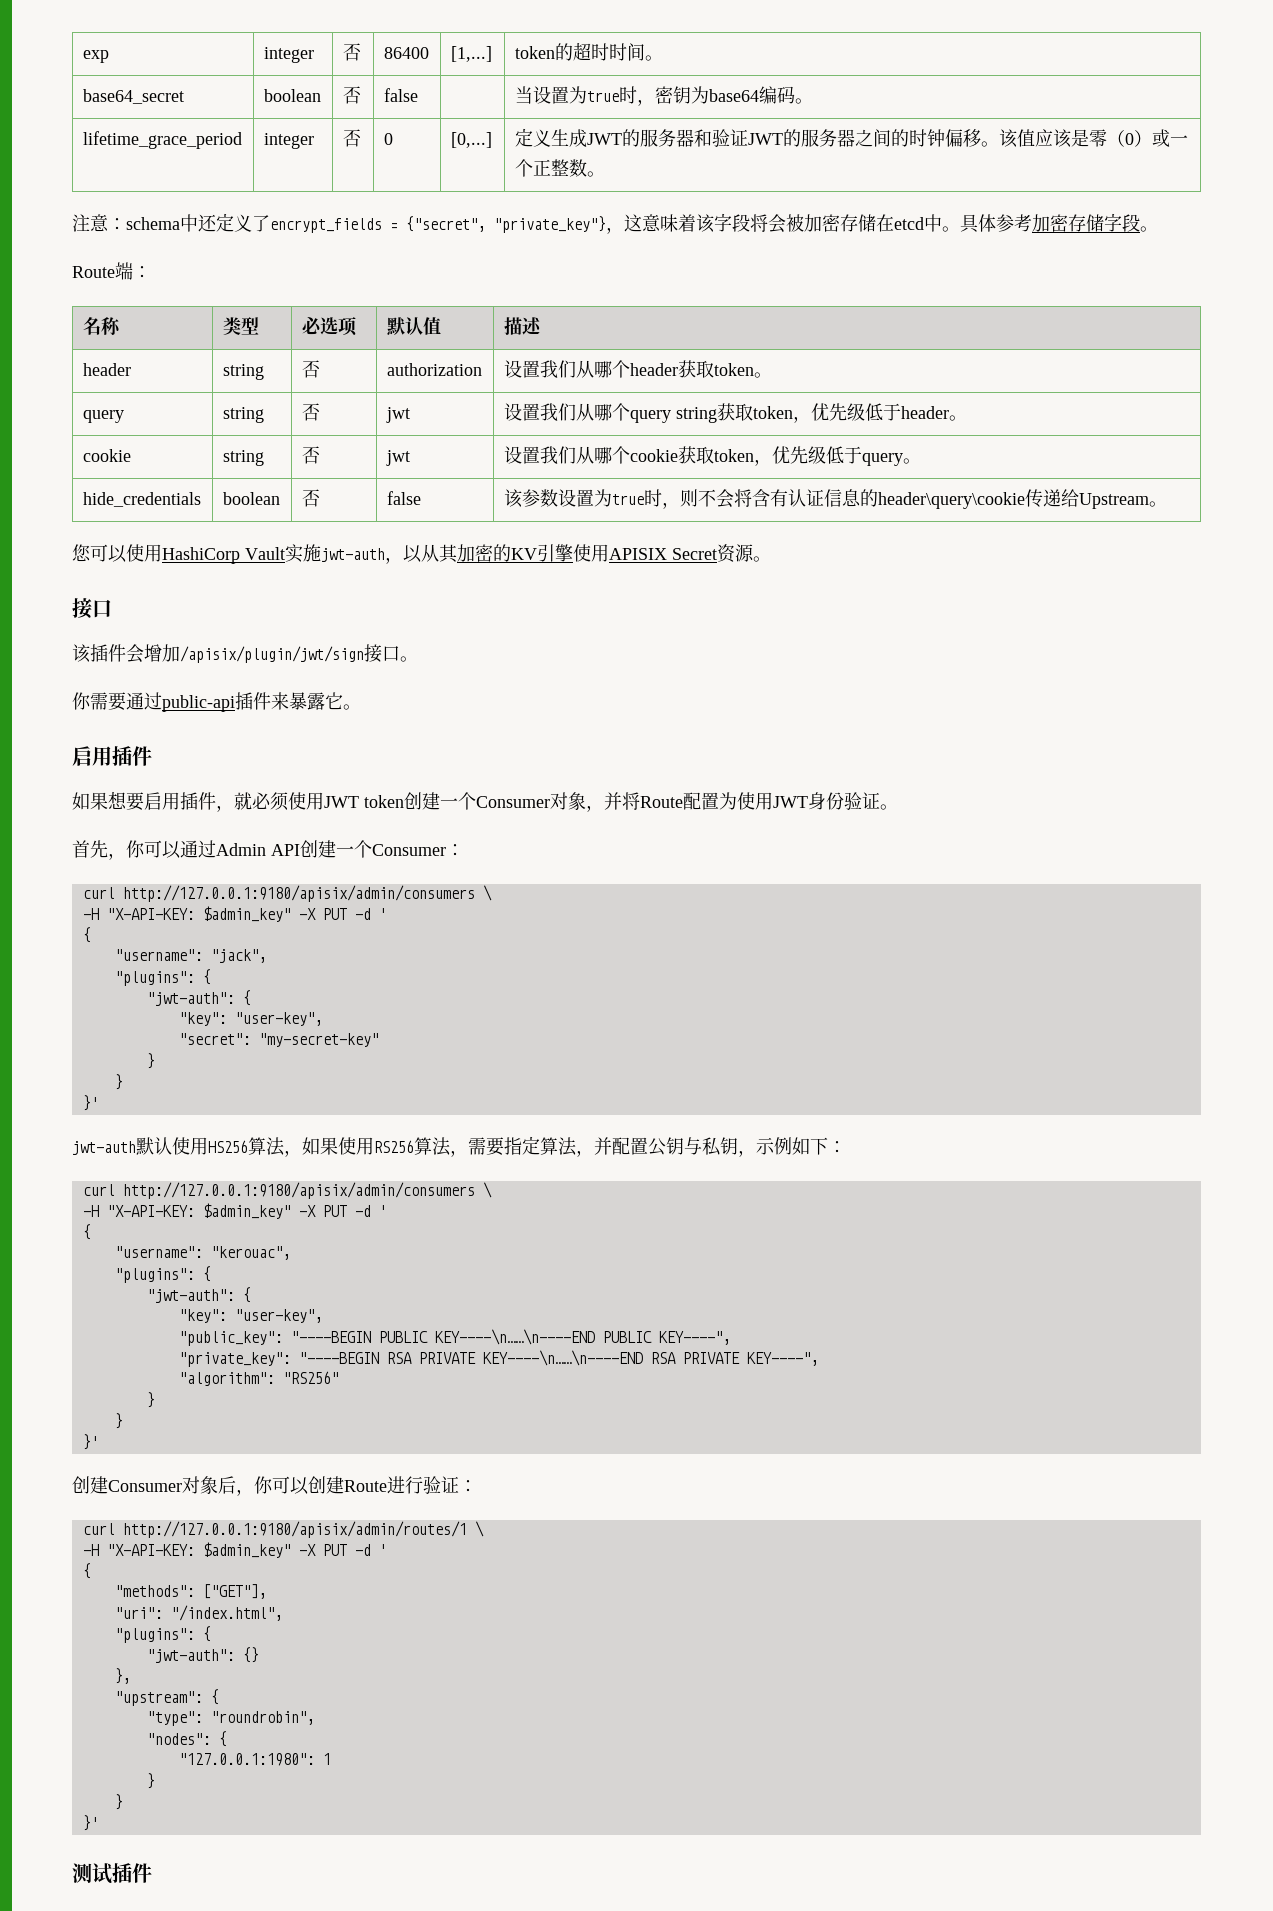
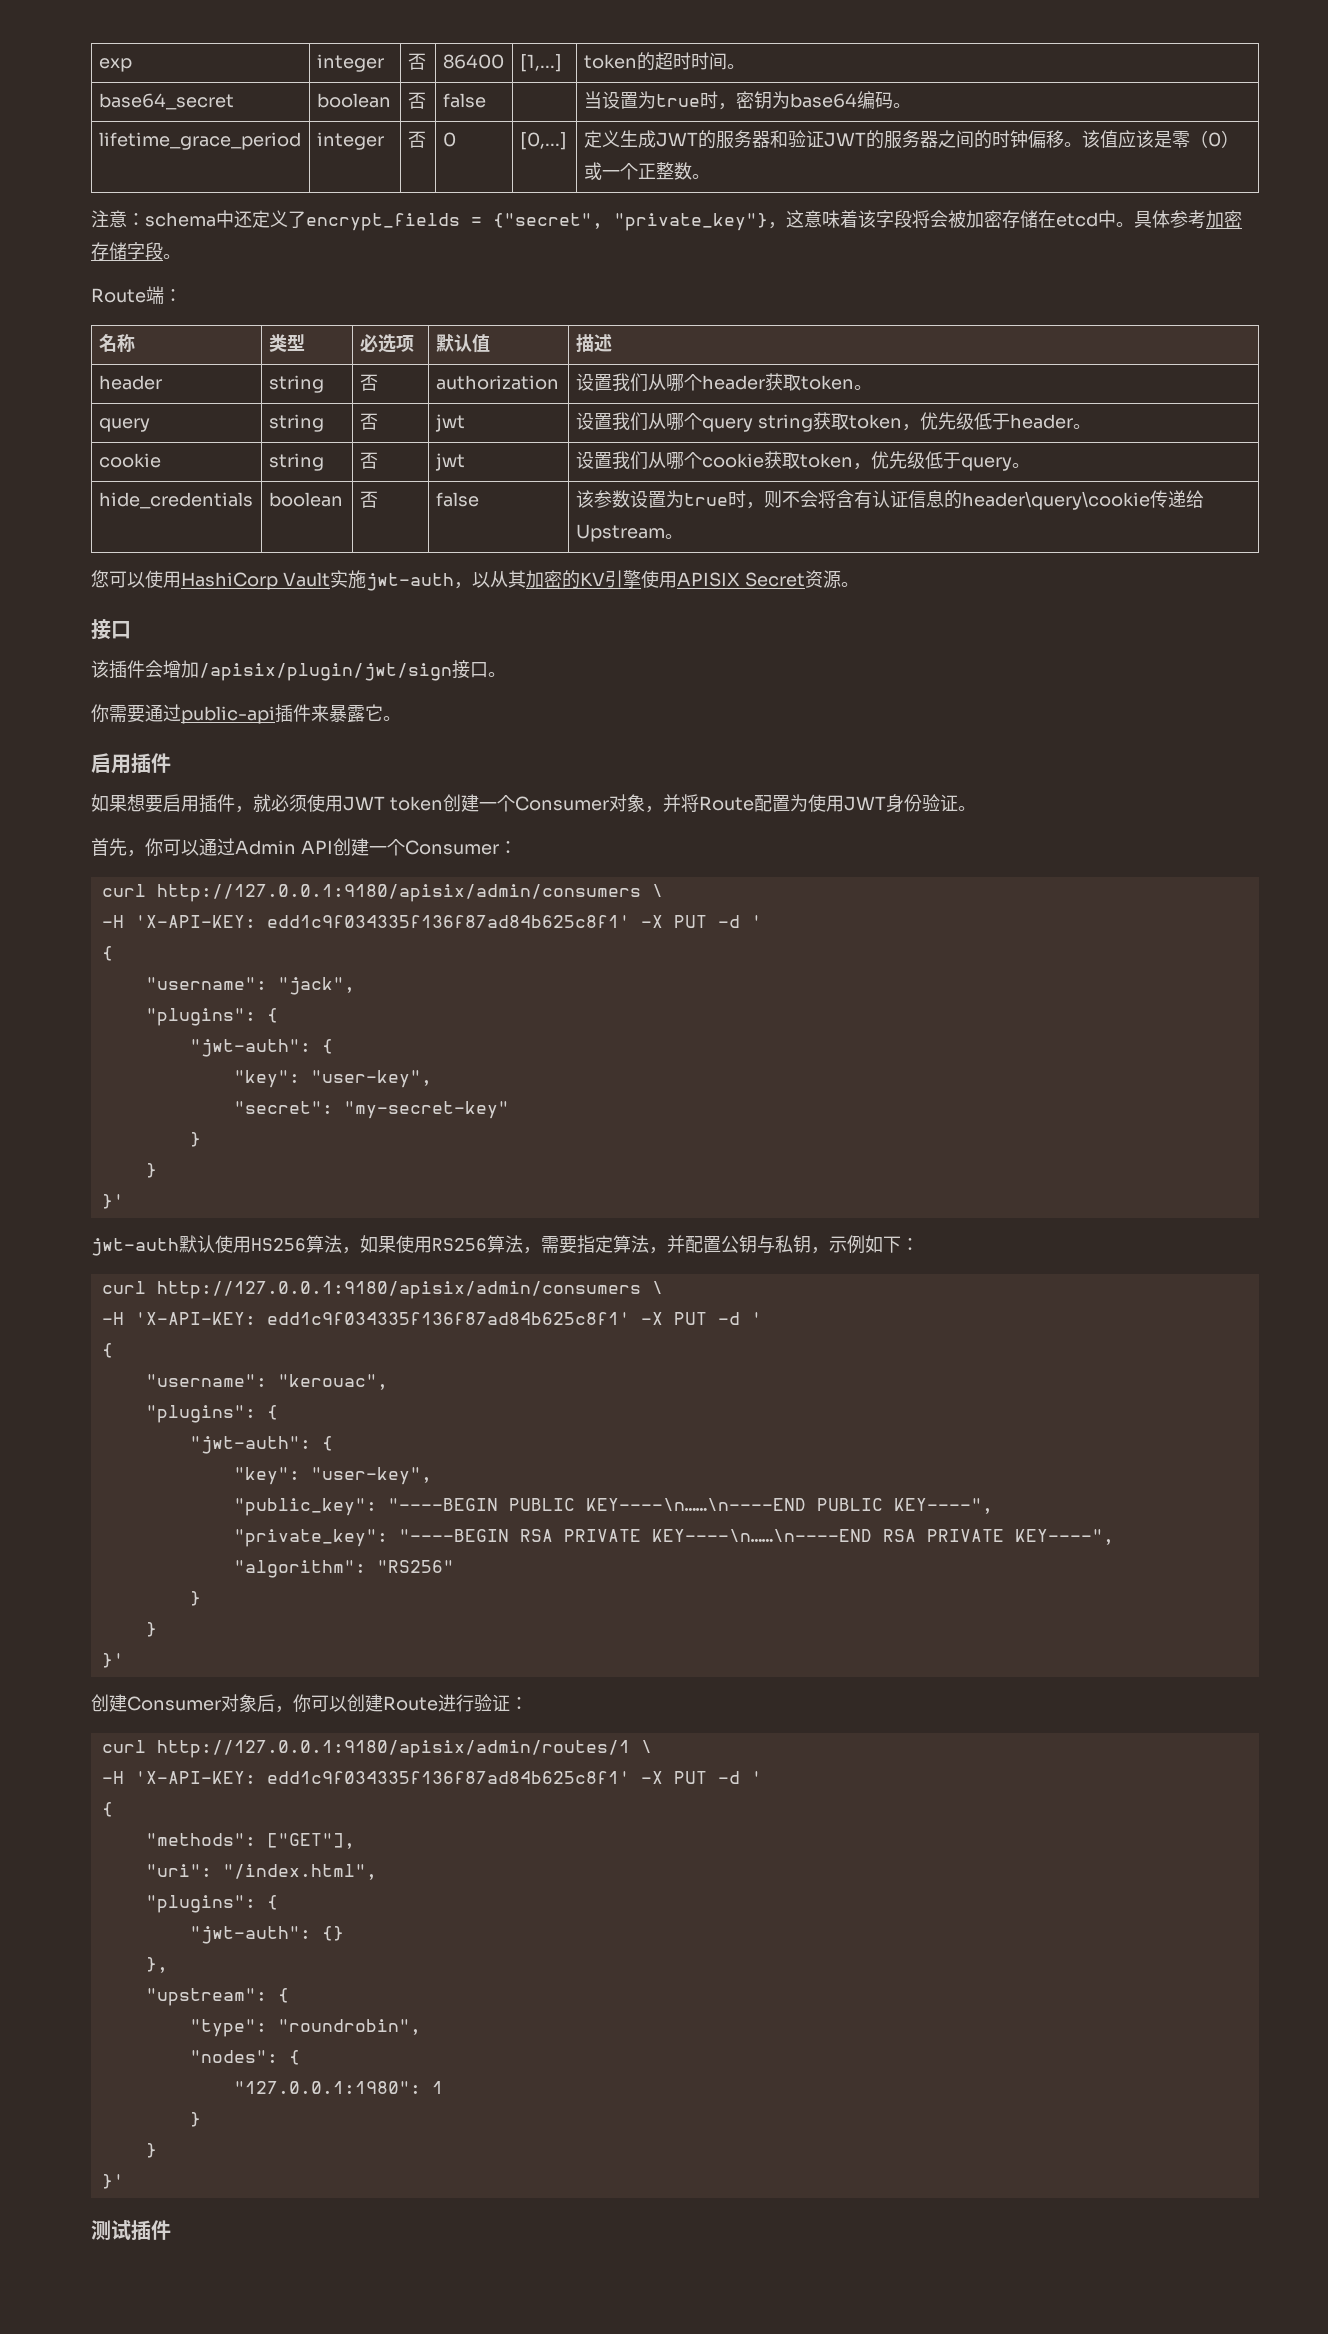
[106,906,291,922] "X-API-KEY: $admin_key" -> [134,915,630,928] 'X-API-KEY: edd1c9f034335f136f87ad84b625c8f1'
[106,1203,291,1219] "X-API-KEY: $admin_key" -> [134,1312,630,1325] 'X-API-KEY: edd1c9f034335f136f87ad84b625c8f1'
[106,1542,291,1558] "X-API-KEY: $admin_key" -> [134,1771,630,1784] 'X-API-KEY: edd1c9f034335f136f87ad84b625c8f1'

